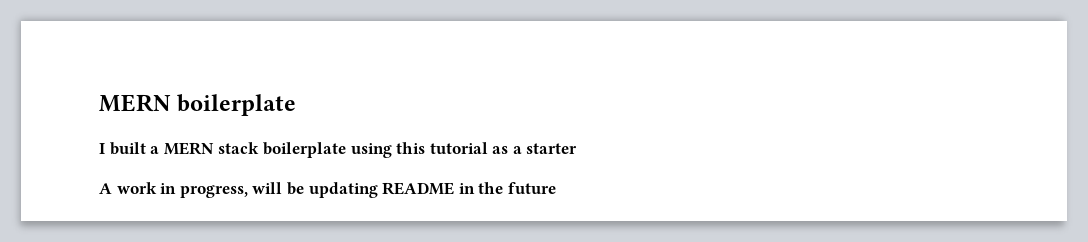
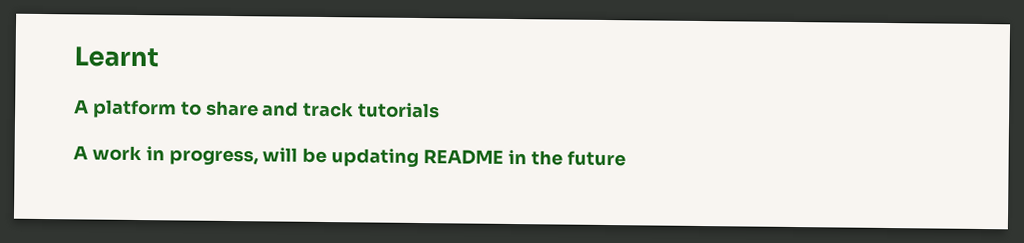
[99,94,297,116] [99,142,578,158] MERN boilerplate // I built a MERN stack boilerplate using this tutorial as a starter -> [74,46,159,68] [74,99,441,119] Learnt // A platform to share and track tutorials

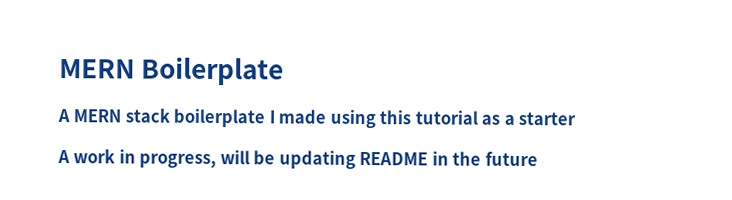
[74,46,159,68] [74,99,441,119] Learnt // A platform to share and track tutorials -> [59,56,285,86] [57,108,577,129] MERN Boilerplate // A MERN stack boilerplate I made using this tutorial as a starter

